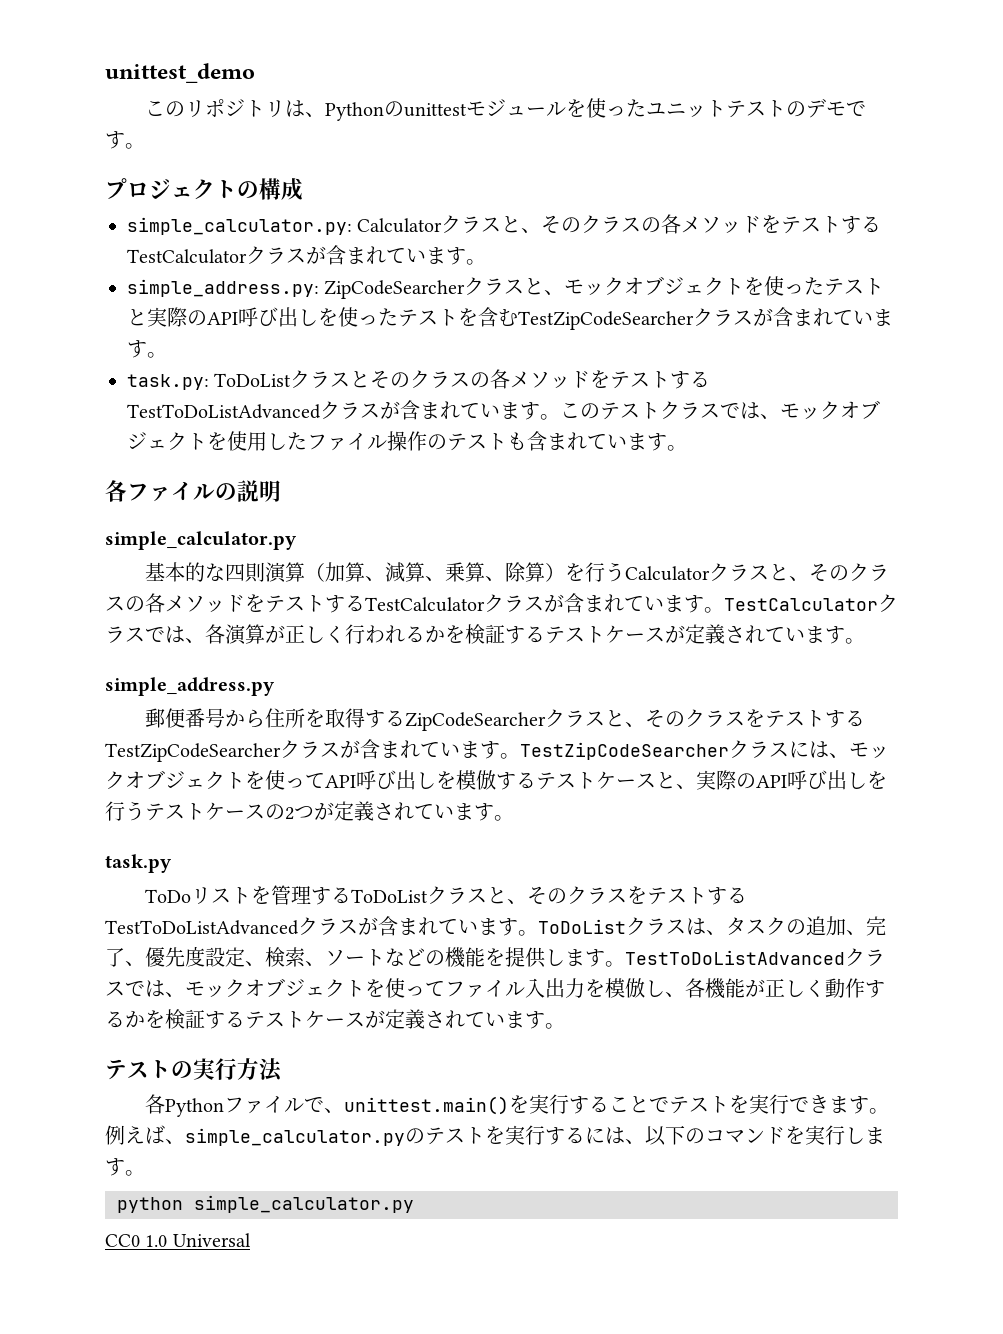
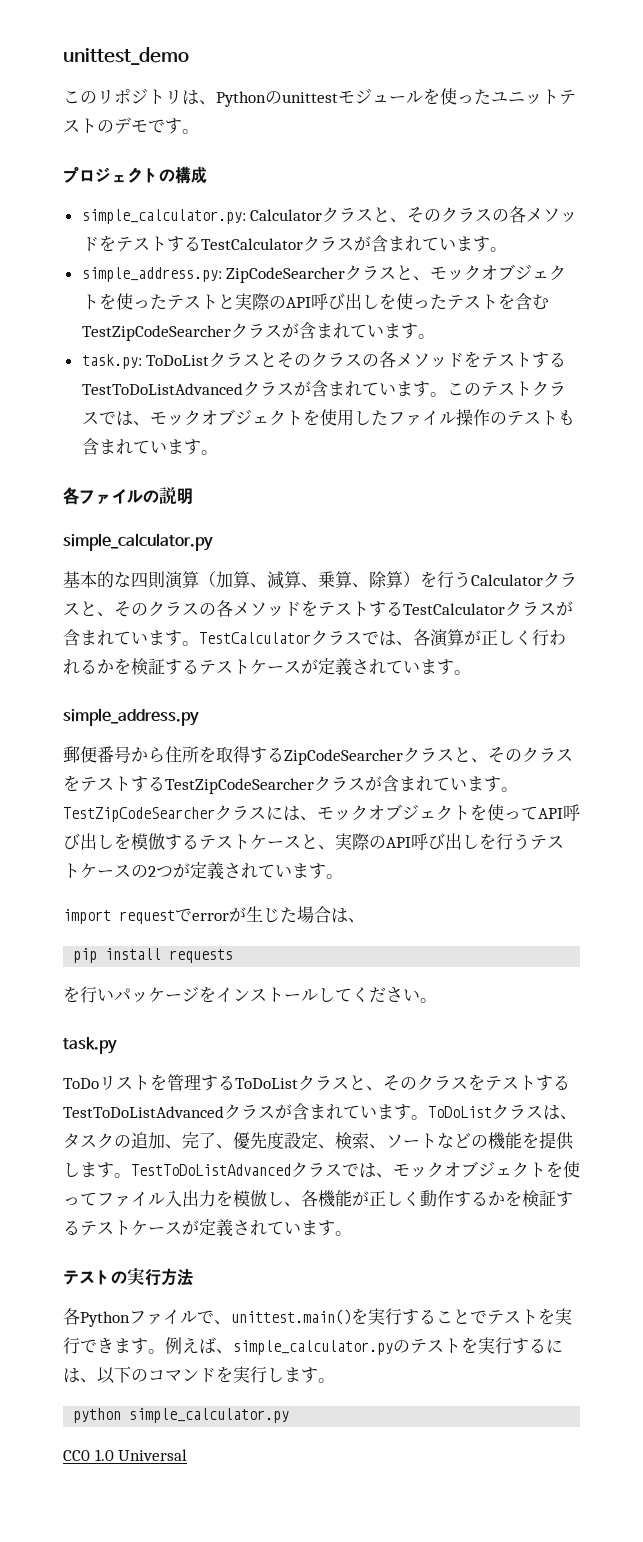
(514, 818) none -> [63,906,365,924] [73,948,234,963] [63,986,437,1003] // import requestでerrorが生じた場合は、 // pip install requests // を行いパッケージをインストールしてください。

